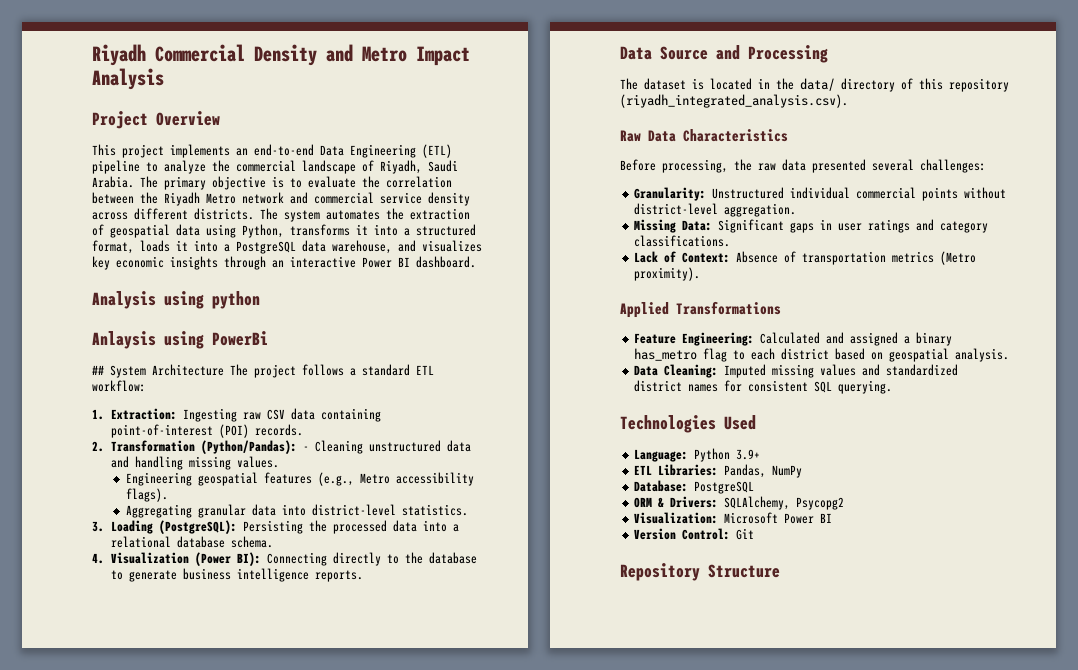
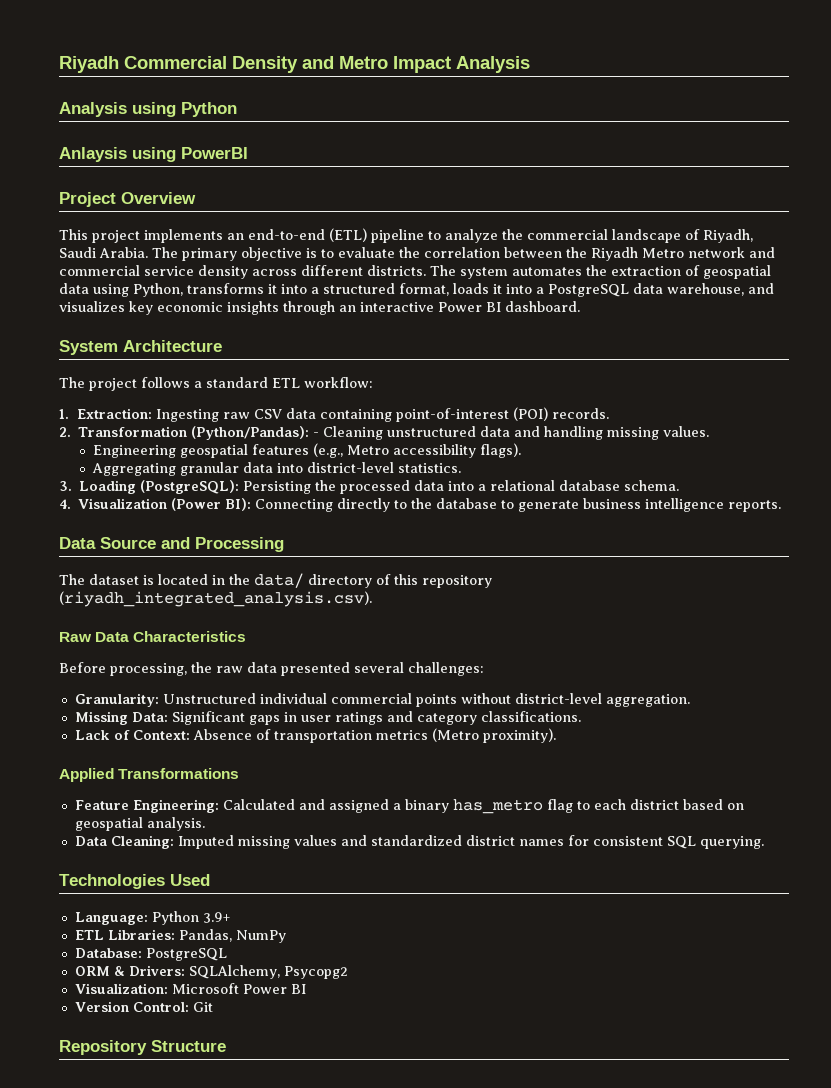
(164, 79) none -> [59,102,237,117] [59,147,248,162] // Analysis using Python // Anlaysis using PowerBI
[320,144,416,158] Data Engineering -> (325, 234) none
[92,291,260,309] [92,331,268,349] [92,365,104,375] Analysis using python // Anlaysis using PowerBi // ## -> (580, 306) none
(224, 370) none -> (222, 346) //

